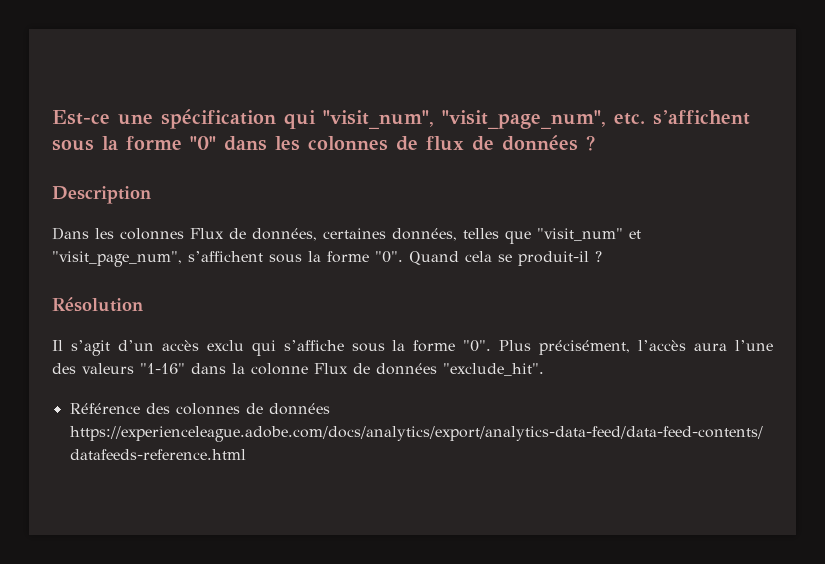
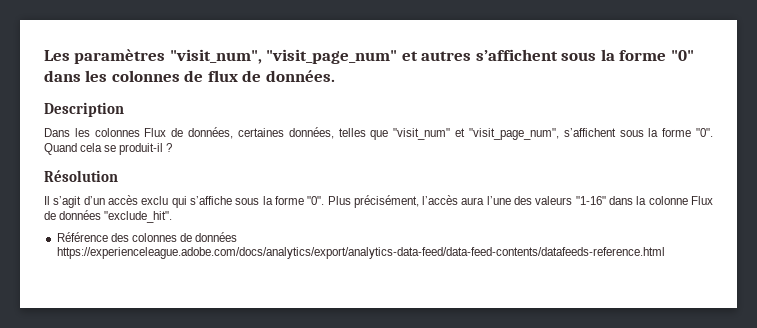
[52,109,645,129] Est-ce une spécification qui "visit_num", "visit_page_num", etc. -> [44,49,472,64] Les paramètres "visit_num", "visit_page_num" et autres
[502,135,595,151] données ? -> [265,70,335,82] données.

